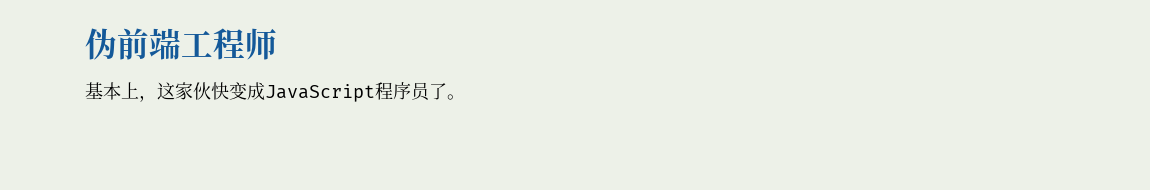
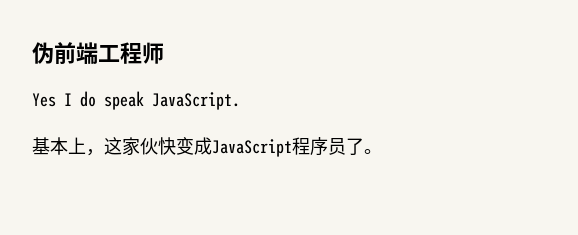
(277, 44) none -> [32,91,240,110] // Yes I do speak JavaScript.

